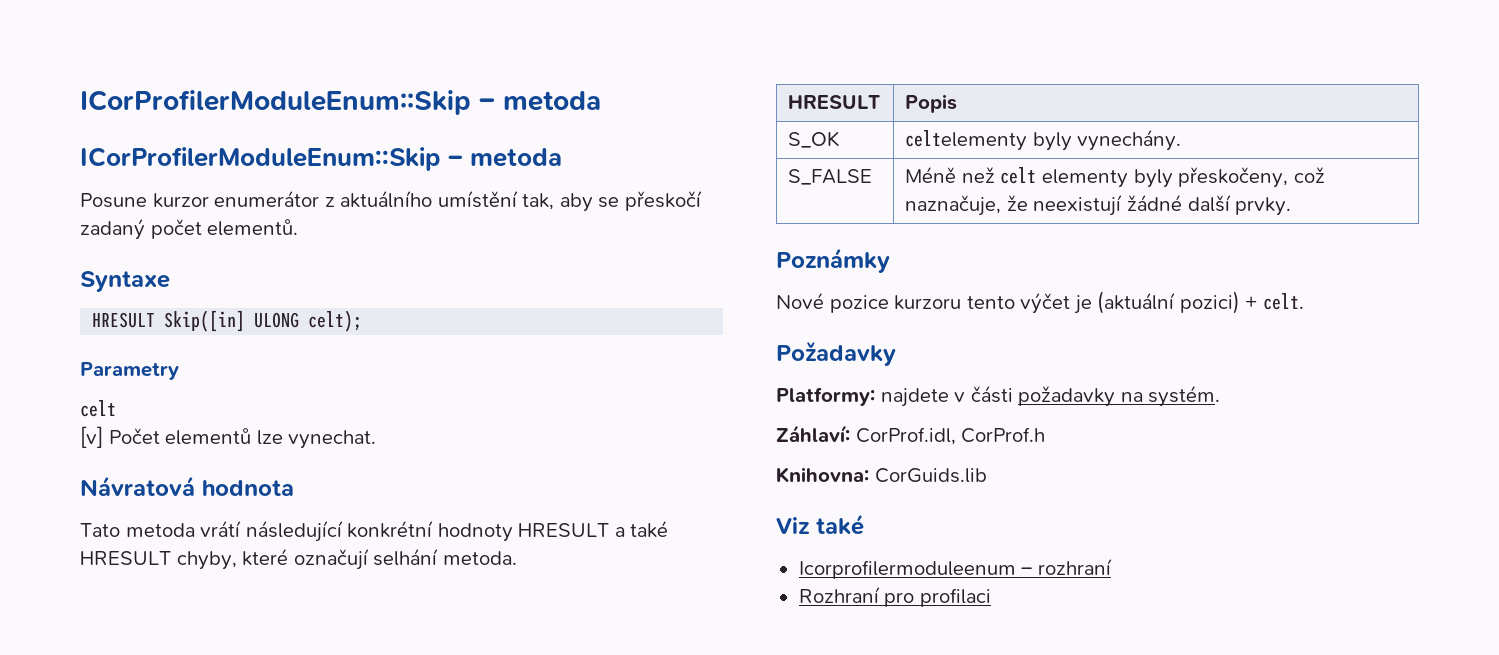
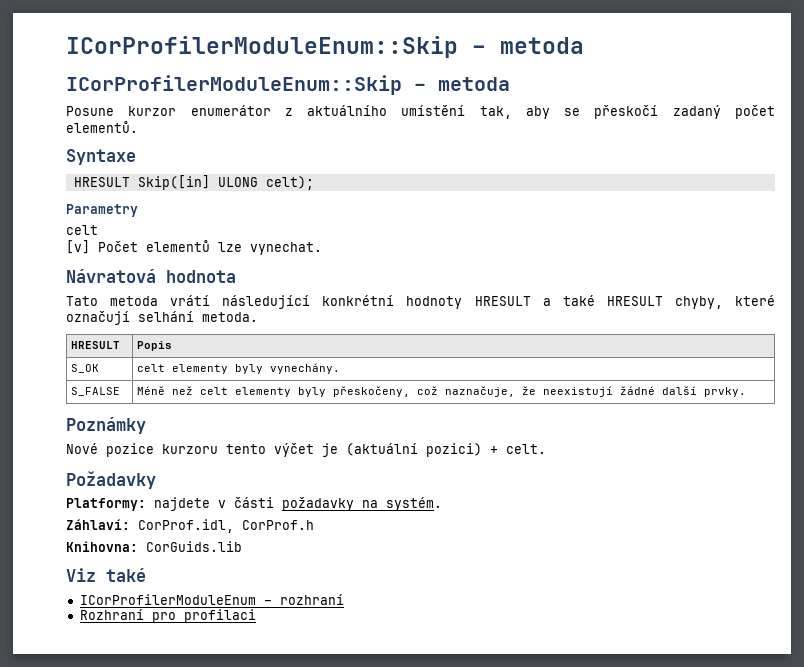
[905,130,1028,151] celtelementy -> [137,364,229,374] celt elementy
[798,560,1016,579] Icorprofilermoduleenum -> [79,594,256,605] ICorProfilerModuleEnum

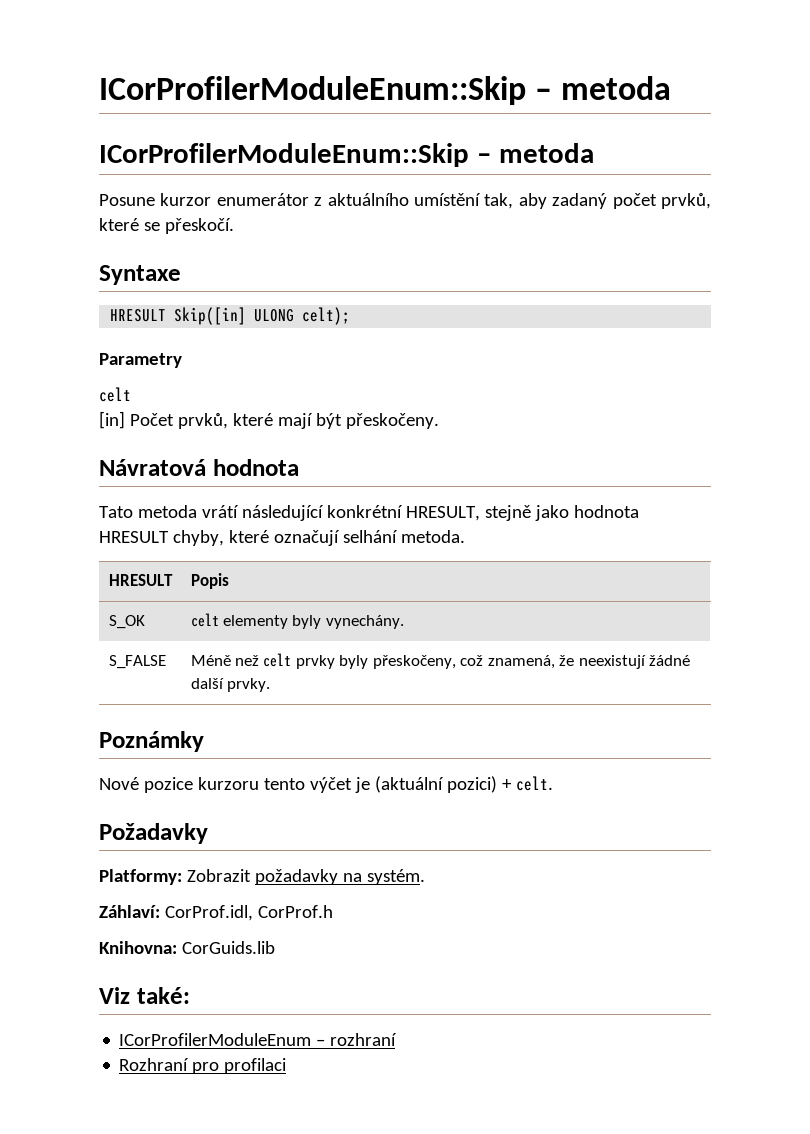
[564,105,775,119] [66,121,138,133] se přeskočí zadaný počet elementů. -> [552,193,711,209] [99,218,234,234] zadaný počet prvků, které se přeskočí.
[66,240,322,255] [v] Počet elementů lze vynechat. -> [99,411,439,429] [in] Počet prvků, které mají být přeskočeny.
[406,295,595,309] hodnoty HRESULT a také -> [405,505,639,521] HRESULT, stejně jako hodnota
[235,387,292,397] elementy -> [295,655,335,669] prvky
[445,386,516,397] naznačuje, -> [487,655,555,669] znamená,
[154,497,274,511] najdete v části -> [186,869,251,882] Zobrazit
[106,568,146,582] také -> [136,987,190,1004] také:

